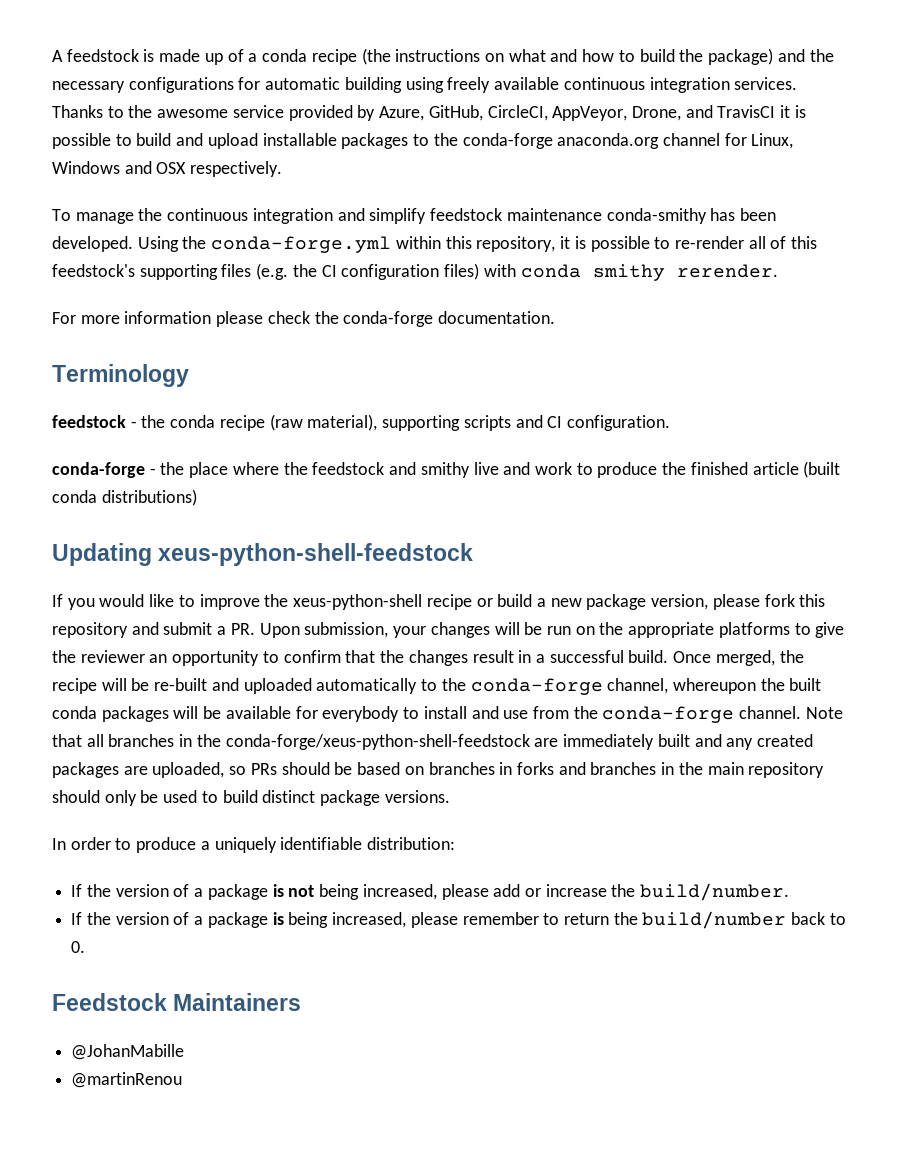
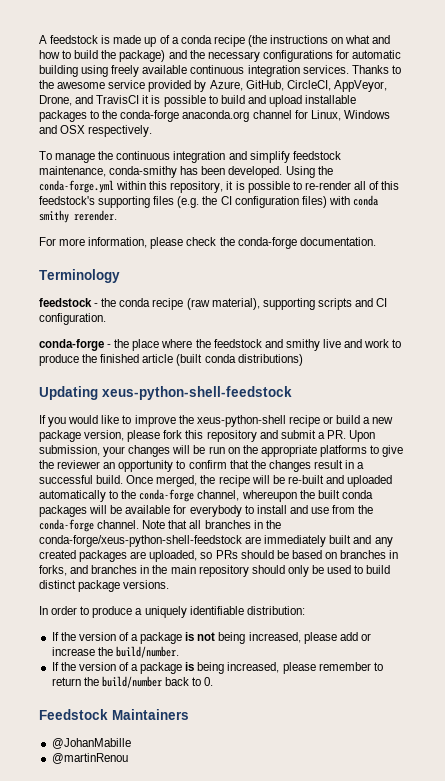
[506,208,602,221] maintenance -> [39,166,106,177] maintenance,
[124,311,212,324] information -> [88,237,148,248] information,
[516,762,554,775] forks -> [39,565,67,576] forks,

